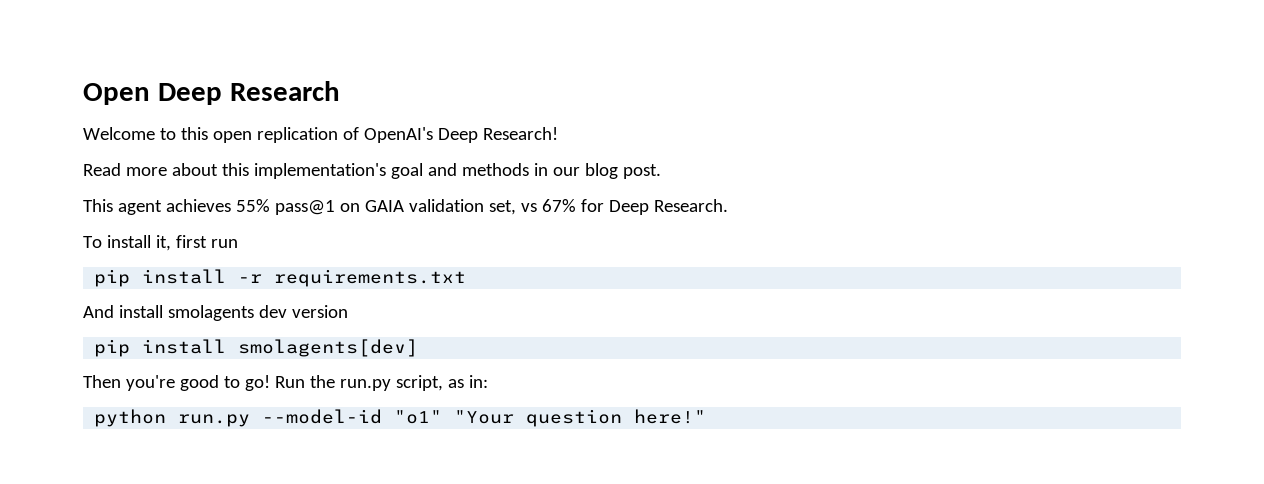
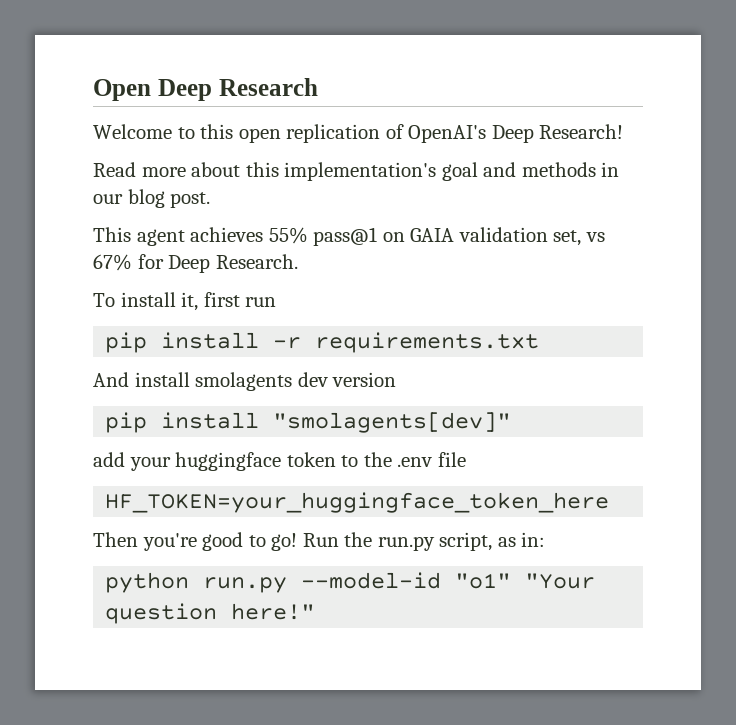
[238,339,419,357] smolagents[dev] -> [273,412,512,433] [93,452,466,471] [105,492,610,513] "smolagents[dev]" // add your huggingface token to the .env file // HF_TOKEN=your_huggingface_token_here

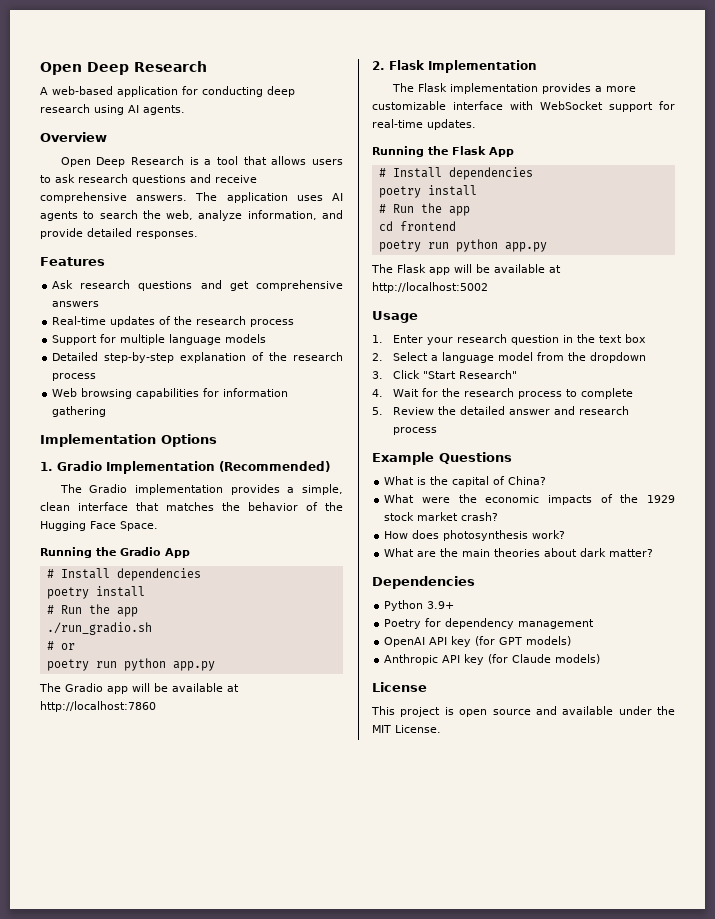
[93,124,624,143] [93,162,620,181] [93,189,211,208] [93,227,605,246] [93,254,298,273] [93,292,277,311] [105,332,540,353] [93,372,397,391] [105,412,512,433] [93,452,466,471] [105,492,610,513] [93,532,546,551] [105,572,596,593] [105,603,316,624] Welcome to this open replication of OpenAI's Deep Research! // Read more about this implementation's goal and methods in our blog post. // This agent achieves 55% pass@1 on GAIA validation set, vs 67% for Deep Research. // To install it, first run // pip install -r requirements.txt // And install smolagents dev version // pip install "smolagents[dev]" // add your huggingface token to the .env file // HF_TOKEN=your_huggingface_token_here // Then you're good to go! Run the run.py script, as in: // python run.py --model-id "o1" "Your question here!" -> [40,86,295,97] [40,104,185,115] [40,132,107,142] [60,156,343,167] [40,174,257,185] [40,192,343,203] [40,210,343,221] [40,228,198,239] [40,257,105,266] [52,280,343,291] [52,301,100,307] [52,316,295,327] [52,334,267,345] [52,352,343,363] [52,373,97,381] [52,388,289,399] [52,406,107,417] [40,434,217,447] [40,461,330,474] [59,484,343,495] [40,502,343,511] [40,521,158,531] [40,547,190,558] [46,568,201,581] [46,586,145,599] [46,604,138,617] [46,622,152,635] [46,641,75,650] [46,658,215,671] [39,683,239,694] [40,701,156,712] [372,60,537,73] [391,83,636,94] [372,101,675,112] [372,119,476,130] [372,146,514,157] [378,167,533,180] [378,185,477,198] [378,203,470,216] [378,221,456,231] [378,239,547,252] [371,264,561,275] [372,282,488,293] [372,311,418,323] [372,334,647,345] [372,352,647,363] [372,370,518,379] [372,388,634,399] [372,406,630,415] [393,427,438,435] [372,452,512,465] [384,476,547,487] [384,494,675,505] [384,512,499,521] [384,530,566,541] [384,548,654,557] [372,576,475,589] [384,600,455,611] [384,618,595,629] [384,636,572,647] [384,654,601,665] [372,682,427,692] [371,706,675,717] [372,725,441,733] A web-based application for conducting deep research using AI agents. // Overview // Open Deep Research is a tool that allows users to ask research questions and receive comprehensive answers. The application uses AI agents to search the web, analyze information, and provide detailed responses. // Features // Ask research questions and get comprehensive answers // Real-time updates of the research process // Support for multiple language models // Detailed step-by-step explanation of the research process // Web browsing capabilities for information gathering // Implementation Options // 1. Gradio Implementation (Recommended) // The Gradio implementation provides a simple, clean interface that matches the behavior of the Hugging Face Space. // Running the Gradio App // # Install dependencies // poetry install // # Run the app // ./run_gradio.sh // # or // poetry run python app.py // The Gradio app will be available at http://localhost:7860 // 2. Flask Implementation // The Flask implementation provides a more customizable interface with WebSocket support for real-time updates. // Running the Flask App // # Install dependencies // poetry install // # Run the app // cd frontend // poetry run python app.py // The Flask app will be available at http://localhost:5002 // Usage // 1. Enter your research question in the text box // 2. Select a language model from the dropdown // 3. Click "Start Research" // 4. Wait for the research process to complete // 5. Review the detailed answer and research process // Example Questions // What is the capital of China? // What were the economic impacts of the 1929 stock market crash? // How does photosynthesis work? // What are the main theories about dark matter? // Dependencies // Python 3.9+ // Poetry for dependency management // OpenAI API key (for GPT models) // Anthropic API key (for Claude models) // License // This project is open source and available under the MIT License.

